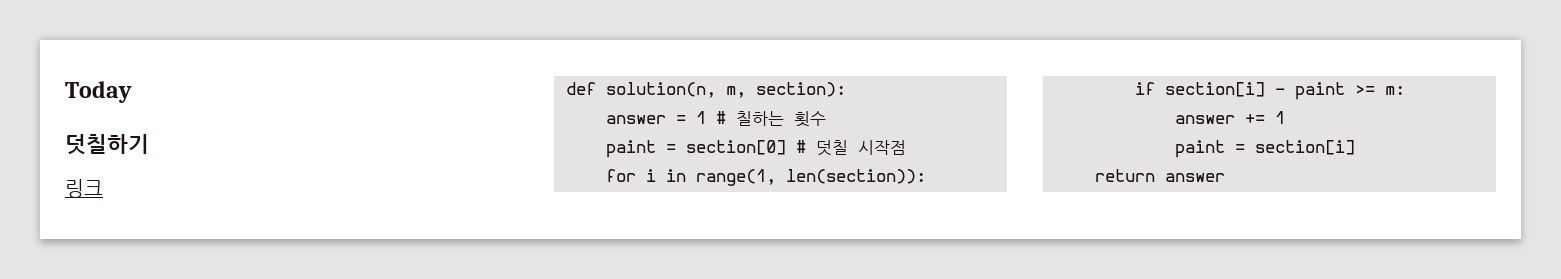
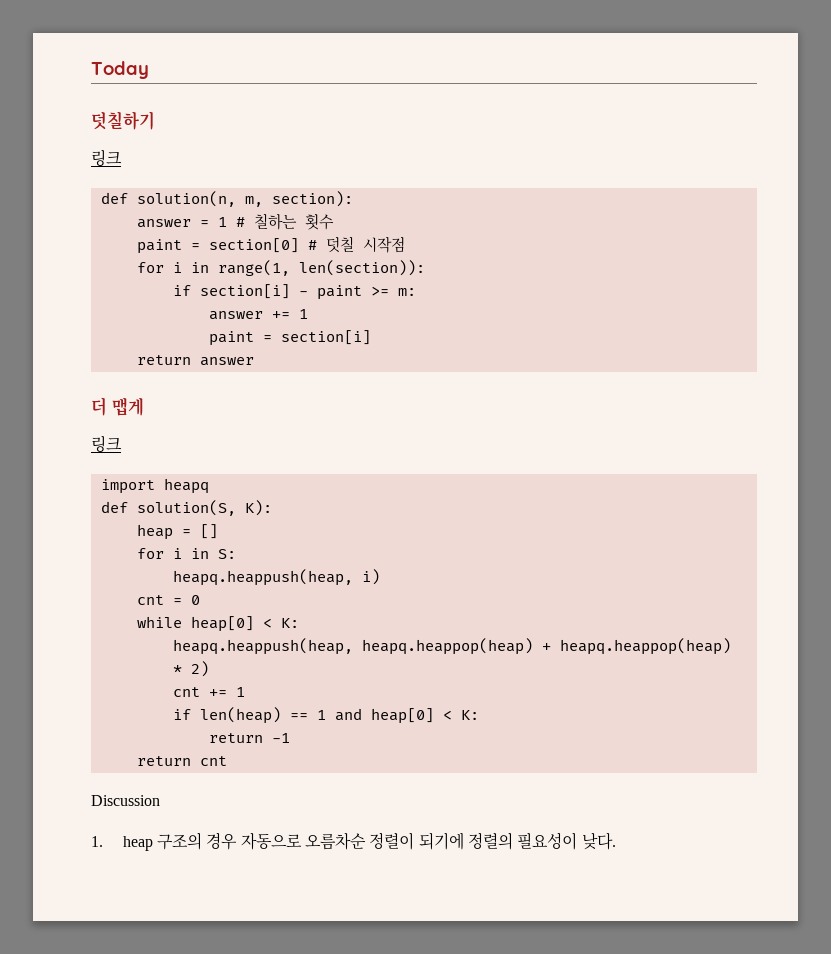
(1225, 177) none -> [91,397,144,416] [91,435,122,452] [100,478,209,494] [100,500,272,516] [136,524,218,540] [136,548,236,559] [172,569,380,586] [136,595,200,605] [136,616,299,632] [172,638,731,655] [172,661,209,677] [172,687,245,697] [172,707,479,724] [208,733,290,743] [136,756,227,766] [91,795,160,806] [91,832,616,851] // 더 맵게 // 링크 // import heapq // def solution(S, K): // heap = [] // for i in S: // heapq.heappush(heap, i) // cnt = 0 // while heap[0] < K: // heapq.heappush(heap, heapq.heappop(heap) + heapq.heappop(heap) * 2) // cnt += 1 // if len(heap) == 1 and heap[0] < K: // return -1 // return cnt // Discussion // 1. heap 구조의 경우 자동으로 오름차순 정렬이 되기에 정렬의 필요성이 낮다.

